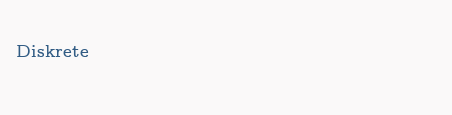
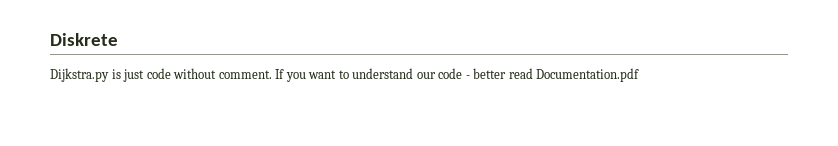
(89, 51) none -> [50,68,640,82] // Dijkstra.py is just code without comment. If you want to understand our code - better read Documentation.pdf

